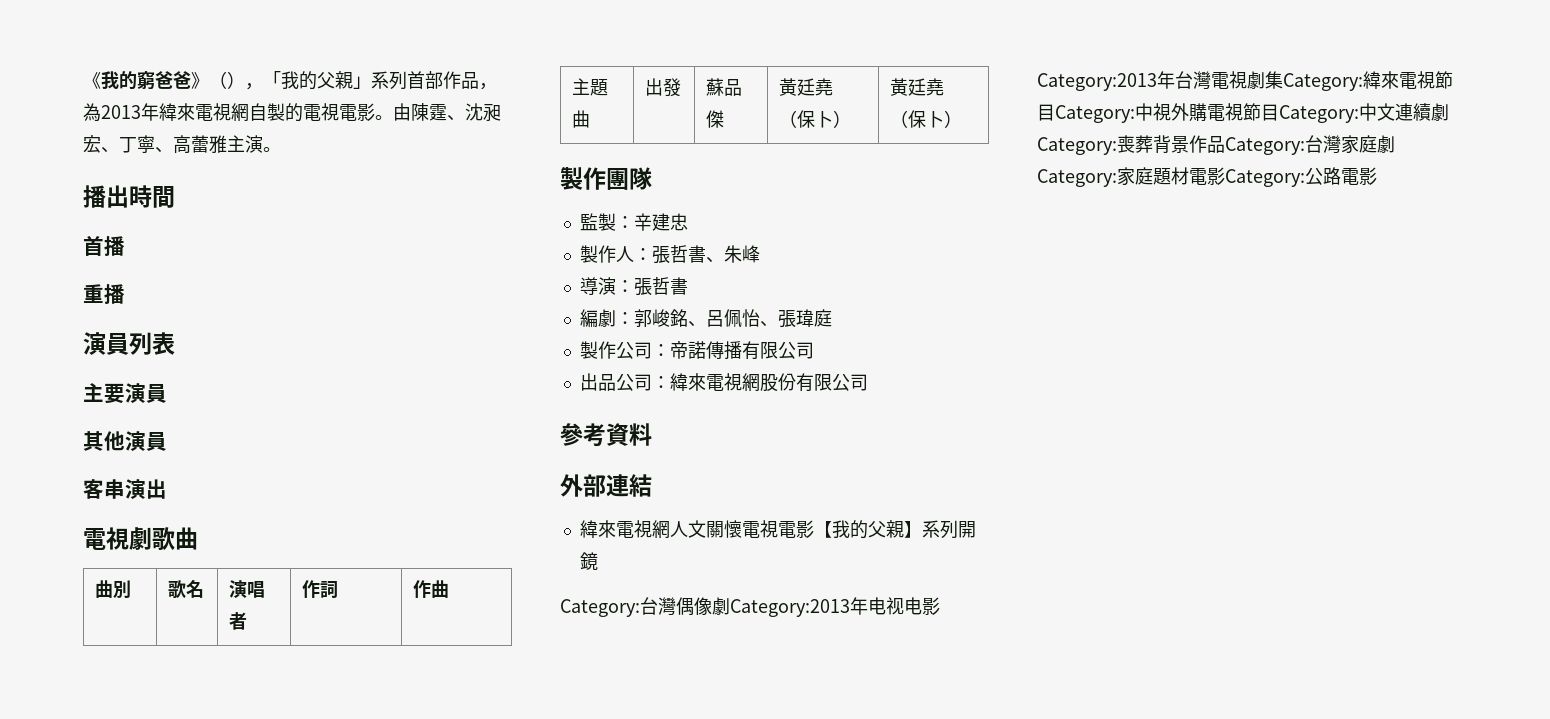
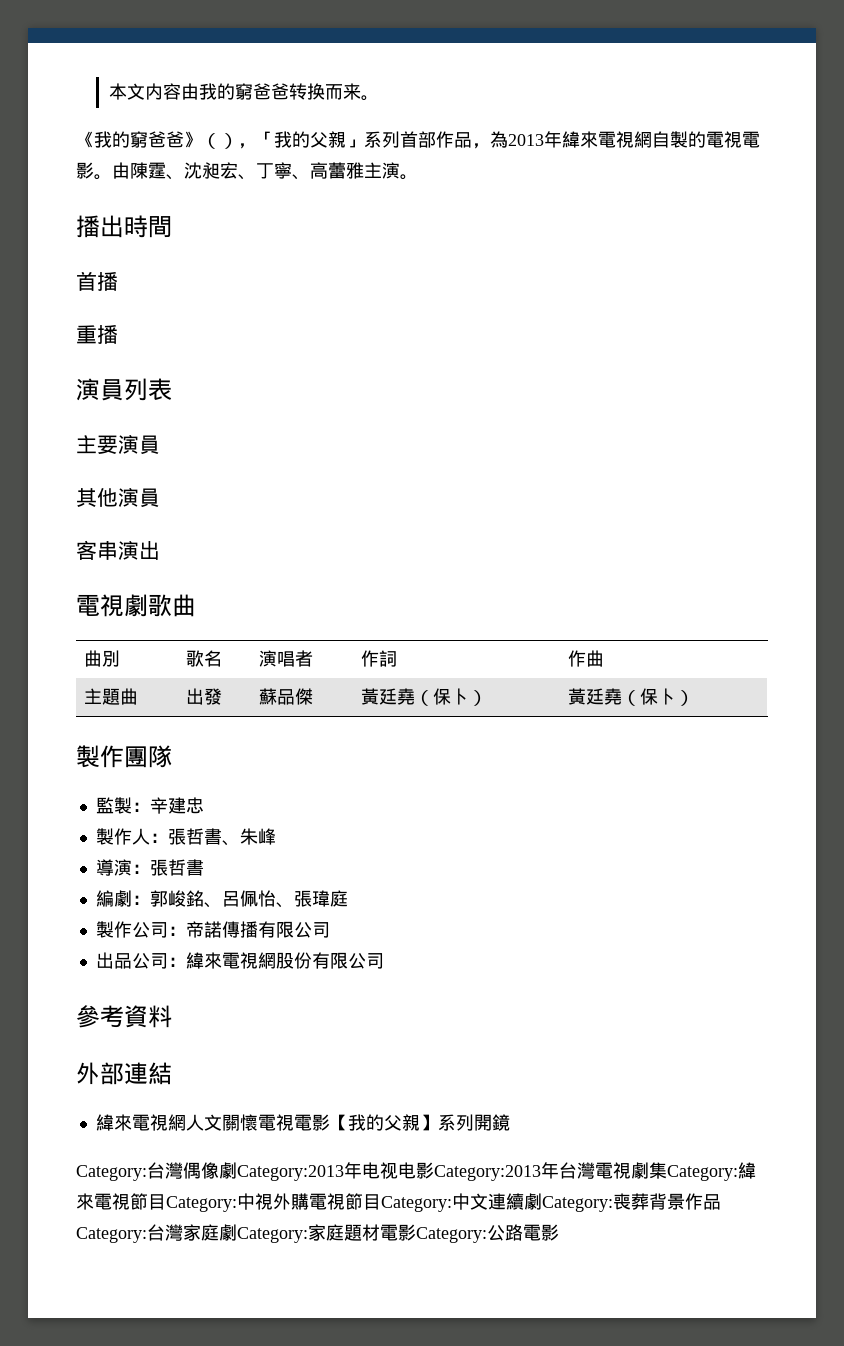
(83, 80) none -> [108,83,379,101] 本文内容由我的窮爸爸转换而来。 //

